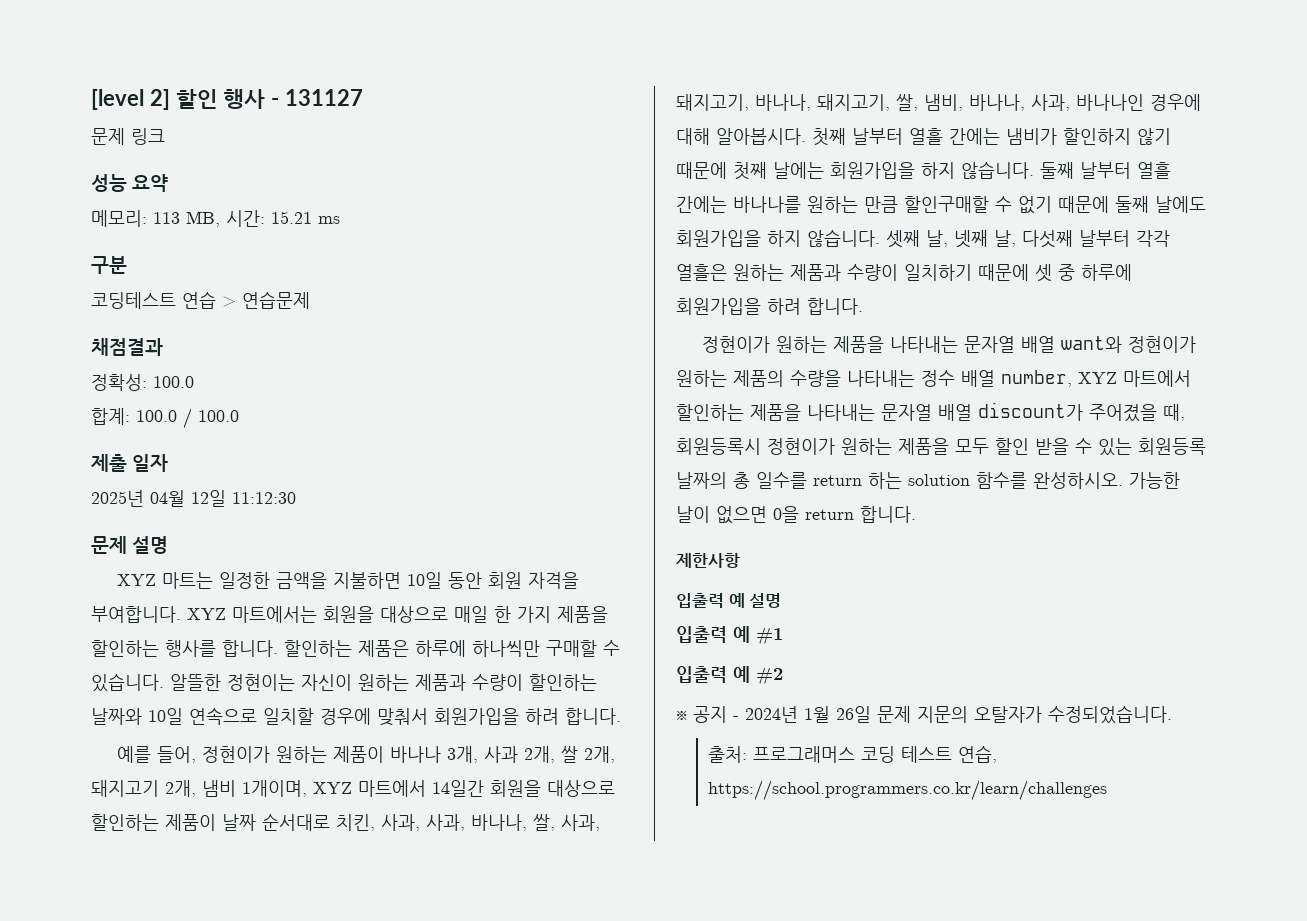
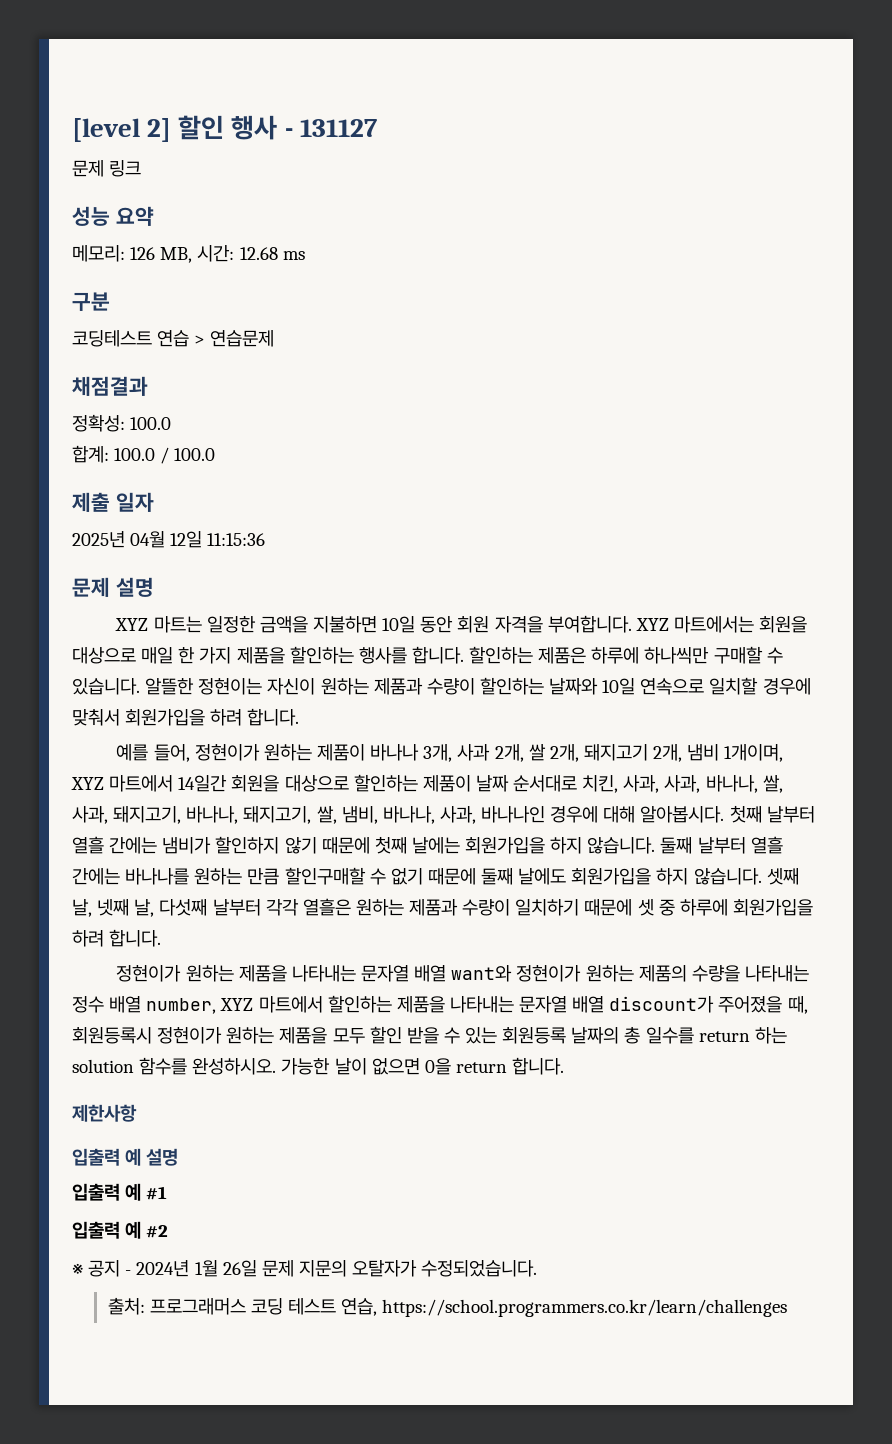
[153,212,180,224] 113 -> [130,247,156,260] 126
[271,211,312,224] 15.21 -> [239,247,278,260] 12.68
[232,492,296,504] 11:12:30 -> [207,533,266,546] 11:15:36

